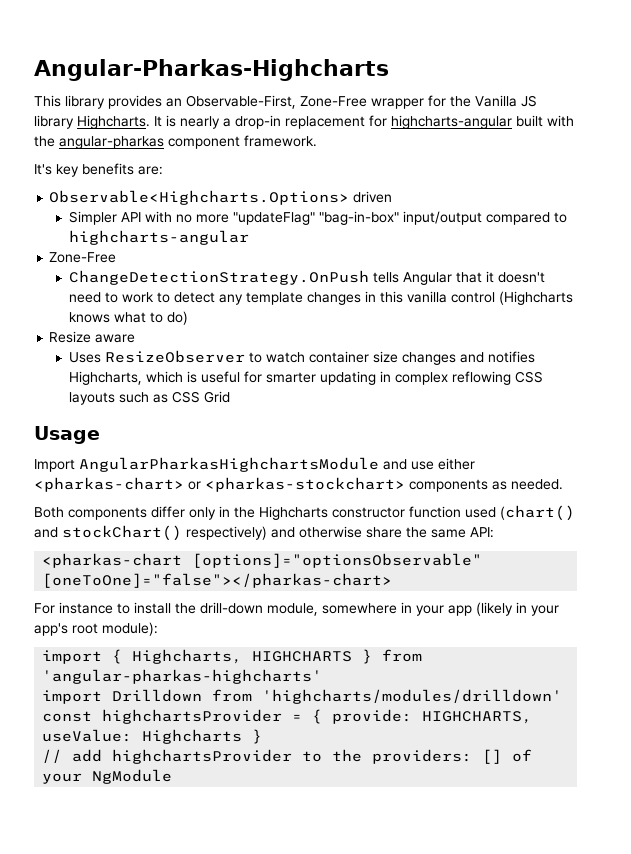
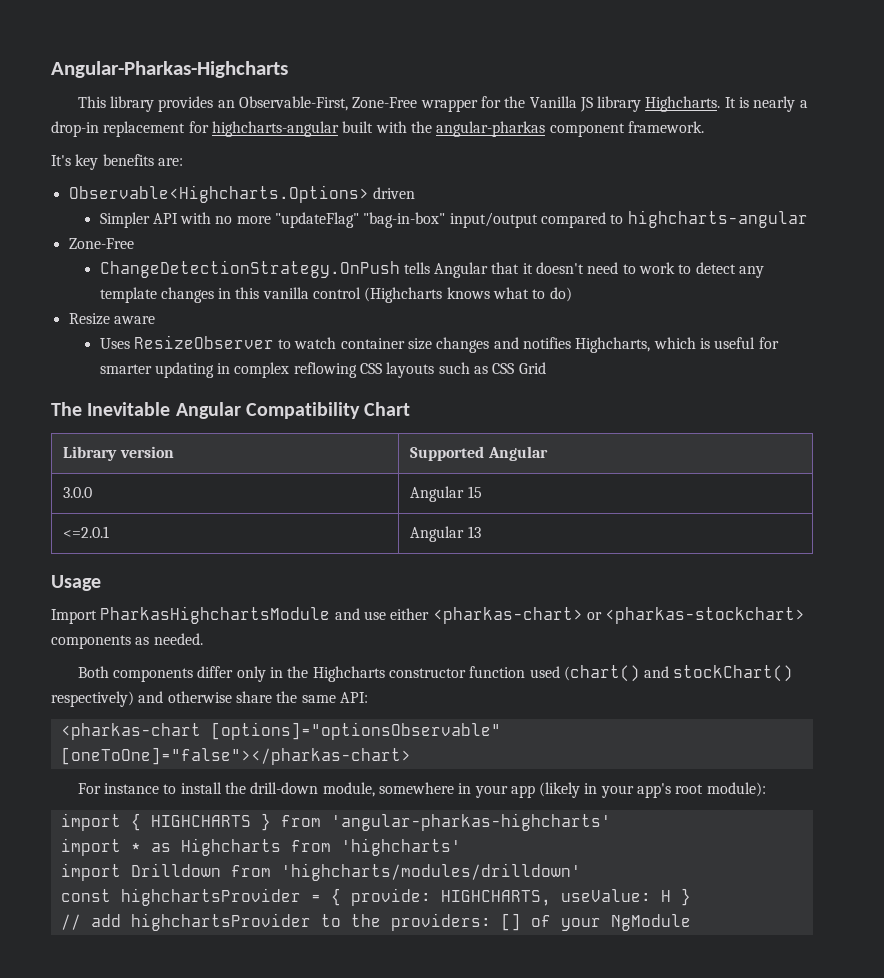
(230, 397) none -> [51,402,411,419] [63,446,174,461] [410,446,548,461] [63,487,93,498] [410,486,482,502] [63,526,110,538] [410,526,481,542] // The Inevitable Angular Compatibility Chart // Library version | Supported Angular // 3.0.0 | Angular 15 // <=2.0.1 | Angular 13
[79,457,379,472] AngularPharkasHighchartsModule -> [100,606,331,624] PharkasHighchartsModule
[132,649,243,664] Highcharts, -> (141, 822) none
(323, 676) none -> [60,838,461,856] // import * as Highcharts from 'highcharts'
[142,729,243,744] Highcharts -> [660,890,671,902] H

